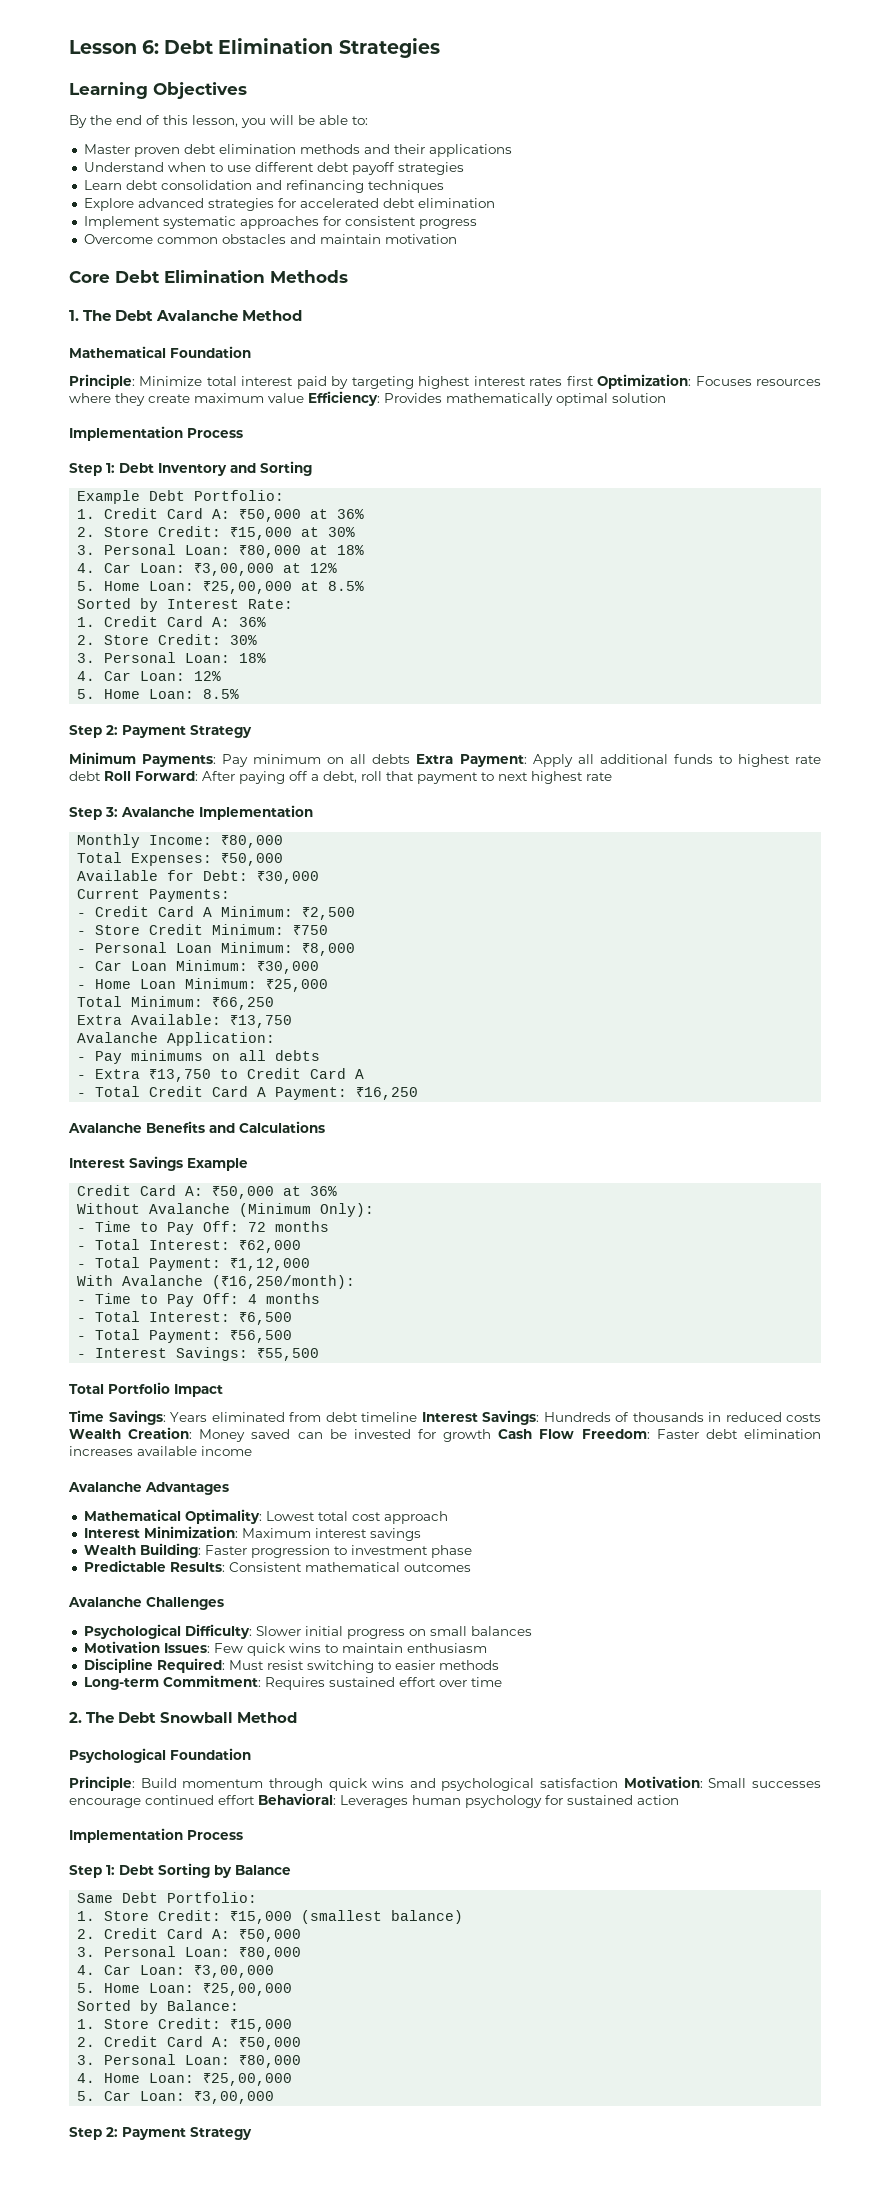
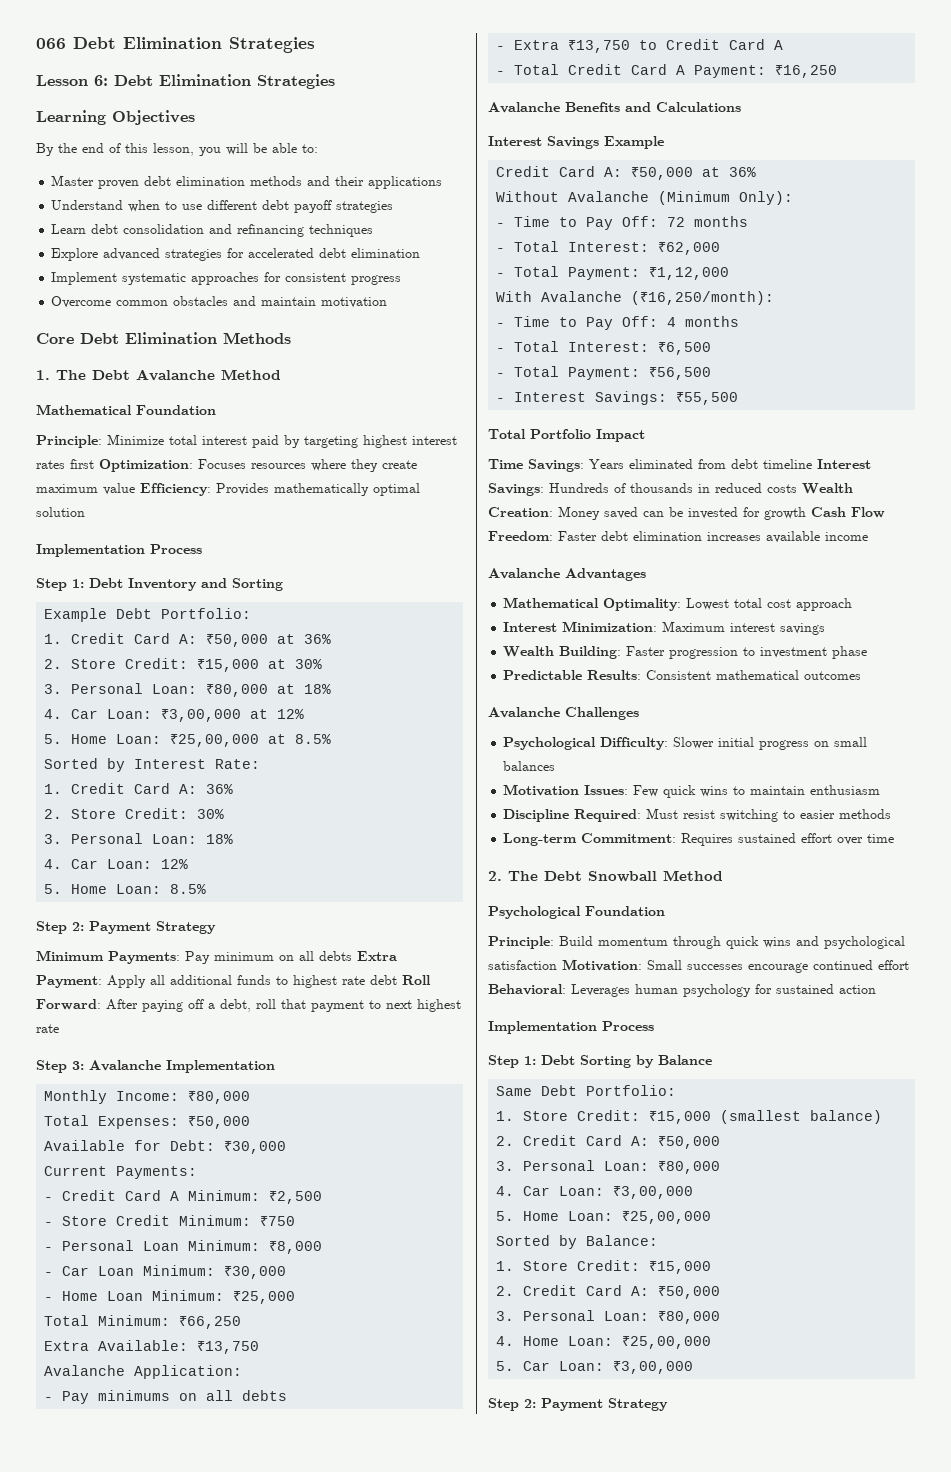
(69, 47) none -> [36,37,315,53] 066 Debt Elimination Strategies //

